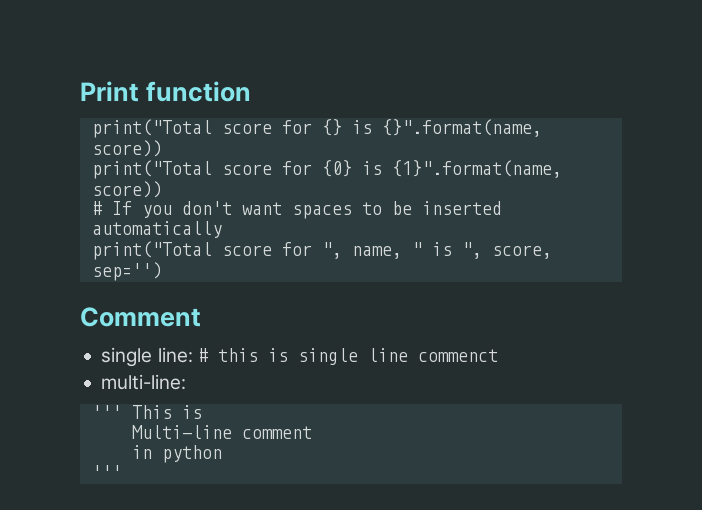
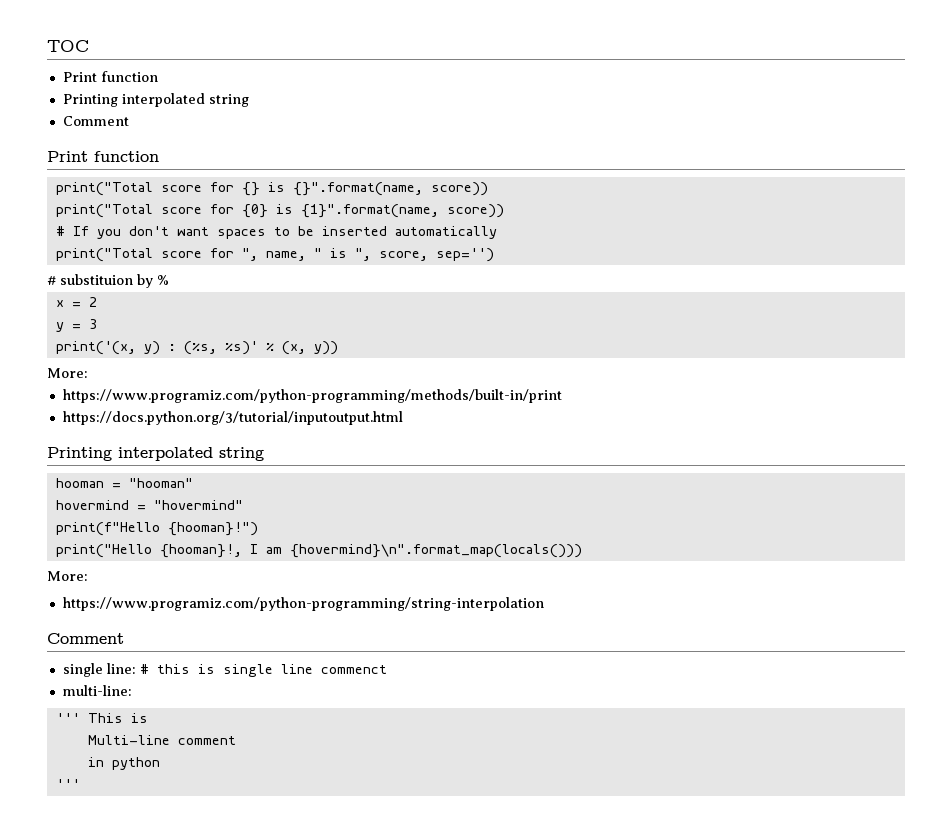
(80, 91) none -> [47,40,89,52] [62,71,158,82] [62,93,249,107] [62,116,129,126] TOC // Print function // Printing interpolated string // Comment //
(162, 271) none -> [47,274,169,288] [55,297,97,307] [55,319,97,332] [55,341,338,355] [47,368,88,378] [62,389,562,403] [62,411,403,425] [47,447,264,461] [55,478,193,488] [55,500,243,510] [55,522,258,536] [55,544,582,558] [47,571,88,581] [62,597,544,611] // # substituion by % // x = 2 // y = 3 // print('(x, y) : (%s, %s)' % (x, y)) // More: // https://www.programiz.com/python-programming/methods/built-in/print // https://docs.python.org/3/tutorial/inputoutput.html // Printing interpolated string // hooman = "hooman" // hovermind = "hovermind" // print(f"Hello {hooman}!") // print("Hello {hooman}!, I am {hovermind}\n".format_map(locals())) // More: // https://www.programiz.com/python-programming/string-interpolation

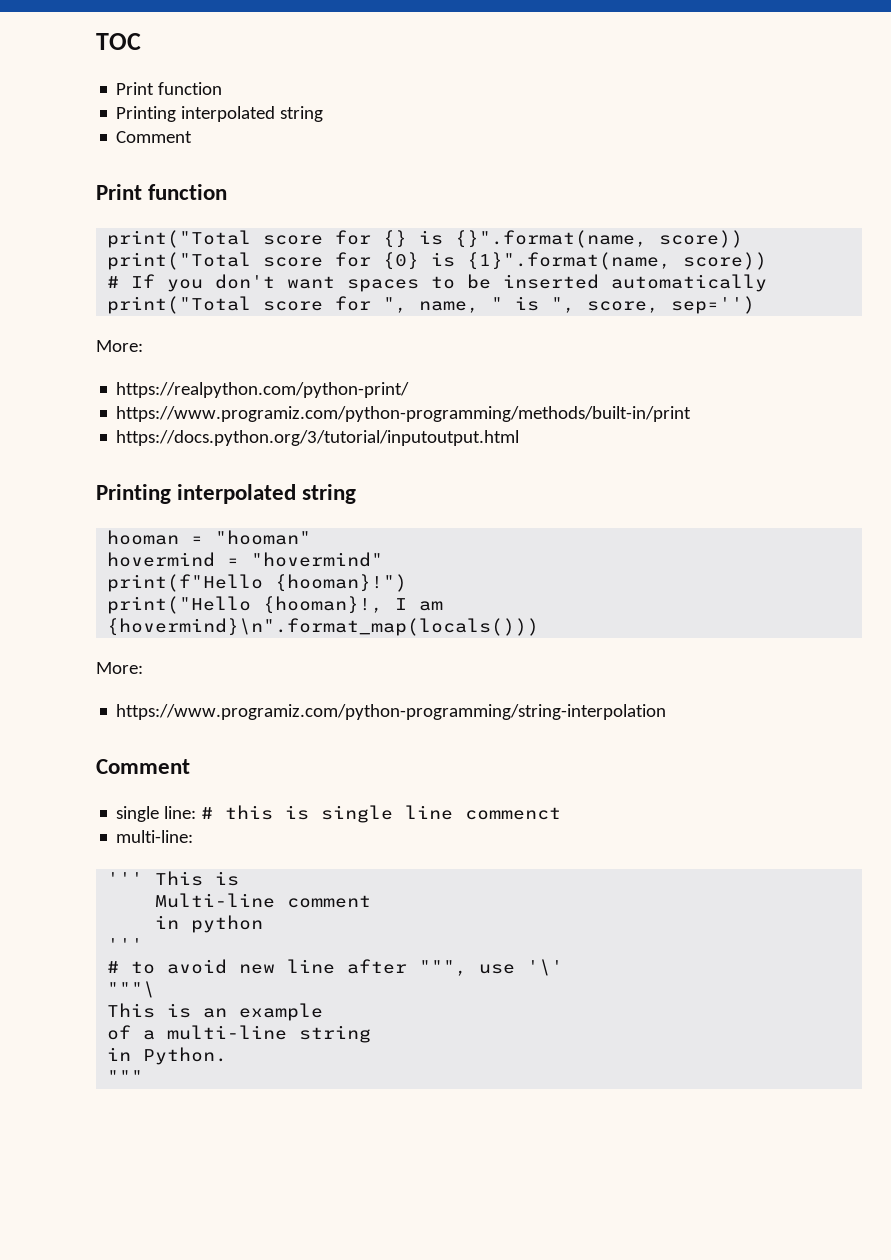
[47,274,169,288] [55,297,97,307] [55,319,97,332] [55,341,338,355] [47,368,88,378] # substituion by % // x = 2 // y = 3 // print('(x, y) : (%s, %s)' % (x, y)) // More: -> [96,340,143,352] [116,382,410,398] More: // https://realpython.com/python-print/
(80, 784) none -> [107,959,564,976] [107,981,156,998] [107,1003,324,1021] [107,1025,372,1043] [107,1047,228,1065] [107,1070,144,1083] // # to avoid new line after """, use '\' // """\ // This is an example // of a multi-line string // in Python. // """

